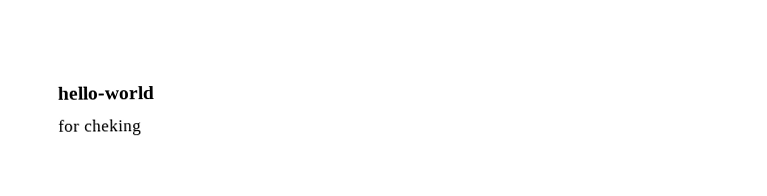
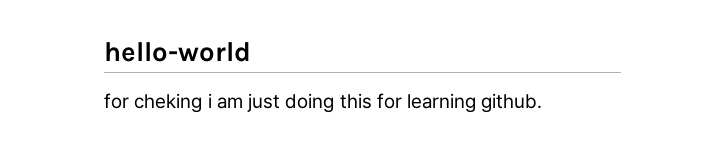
(142, 127) none -> [207,93,543,113] i am just doing this for learning github.

